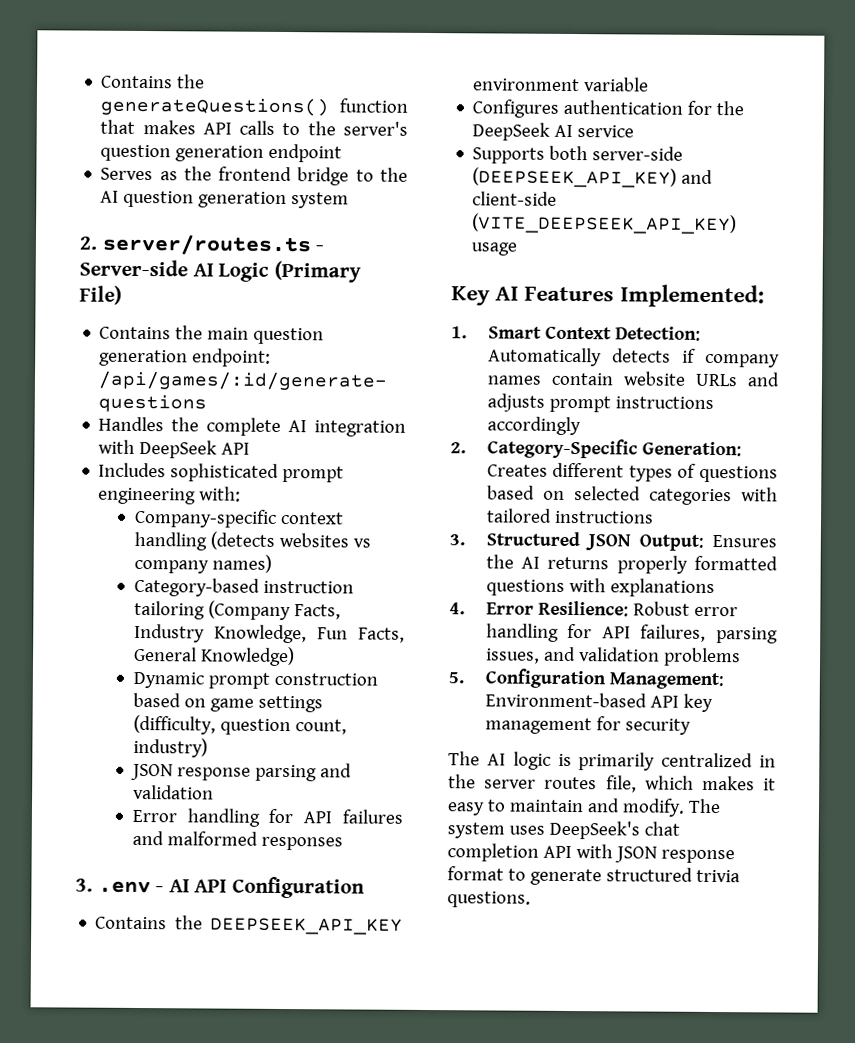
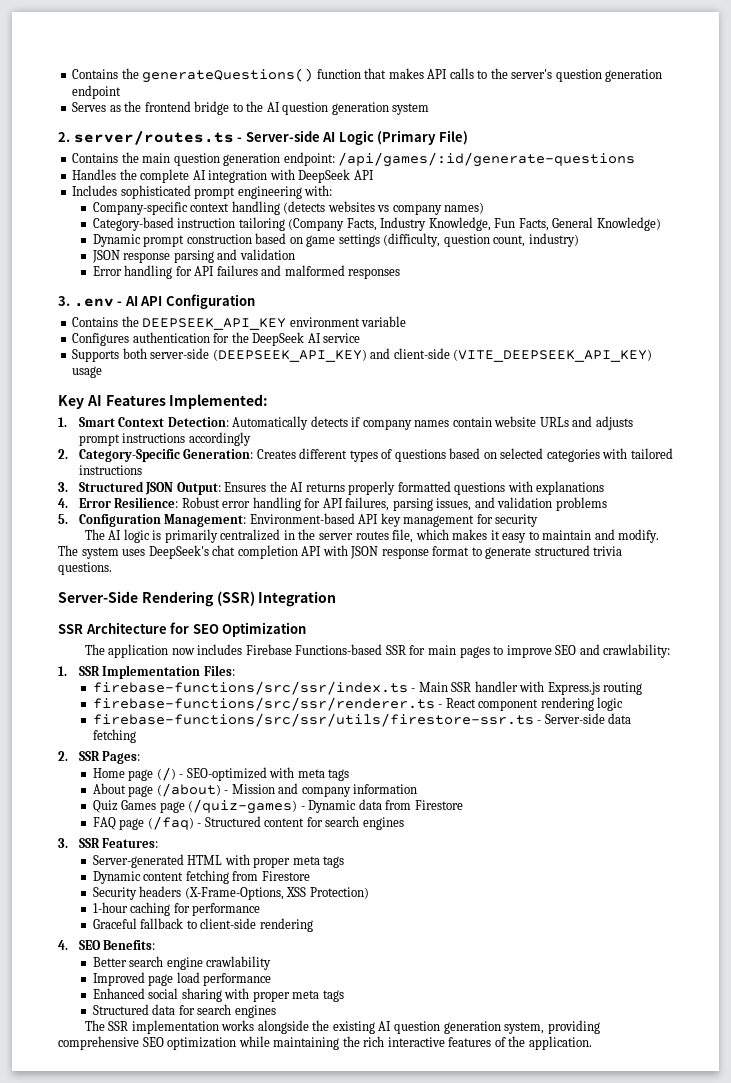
(531, 899) none -> [58,591,337,607] [58,622,307,637] [84,644,671,658] [58,665,235,679] [92,681,643,695] [92,697,624,711] [92,713,632,727] [92,729,136,743] [58,751,141,764] [92,767,350,781] [92,783,418,797] [92,799,463,814] [92,816,404,830] [58,838,159,848] [92,854,345,868] [92,870,310,884] [92,886,369,900] [92,902,261,916] [92,918,313,932] [58,940,156,950] [92,956,272,970] [92,972,272,986] [92,988,344,1002] [92,1004,276,1018] [84,1020,600,1034] [58,1036,592,1050] // Server-Side Rendering (SSR) Integration // SSR Architecture for SEO Optimization // The application now includes Firebase Functions-based SSR for main pages to improve SEO and crawlability: // 1. SSR Implementation Files: // firebase-functions/src/ssr/index.ts - Main SSR handler with Express.js routing // firebase-functions/src/ssr/renderer.ts - React component rendering logic // firebase-functions/src/ssr/utils/firestore-ssr.ts - Server-side data fetching // 2. SSR Pages: // Home page (/) - SEO-optimized with meta tags // About page (/about) - Mission and company information // Quiz Games page (/quiz-games) - Dynamic data from Firestore // FAQ page (/faq) - Structured content for search engines // 3. SSR Features: // Server-generated HTML with proper meta tags // Dynamic content fetching from Firestore // Security headers (X-Frame-Options, XSS Protection) // 1-hour caching for performance // Graceful fallback to client-side rendering // 4. SEO Benefits: // Better search engine crawlability // Improved page load performance // Enhanced social sharing with proper meta tags // Structured data for search engines // The SSR implementation works alongside the existing AI question generation system, providing comprehensive SEO optimization while maintaining the rich interactive features of the application.

